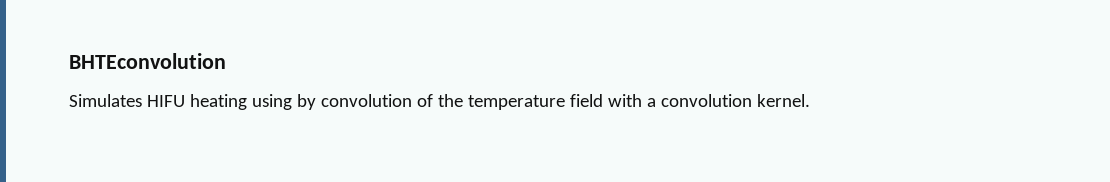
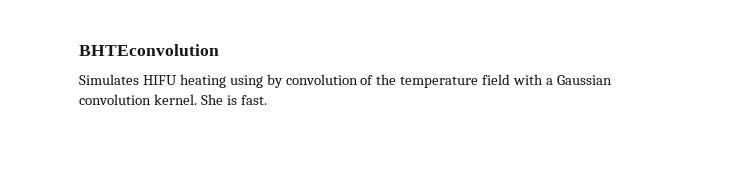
(656, 102) none -> [556,75,612,85] Gaussian
(810, 100) none -> [200,94,267,105] She is fast.

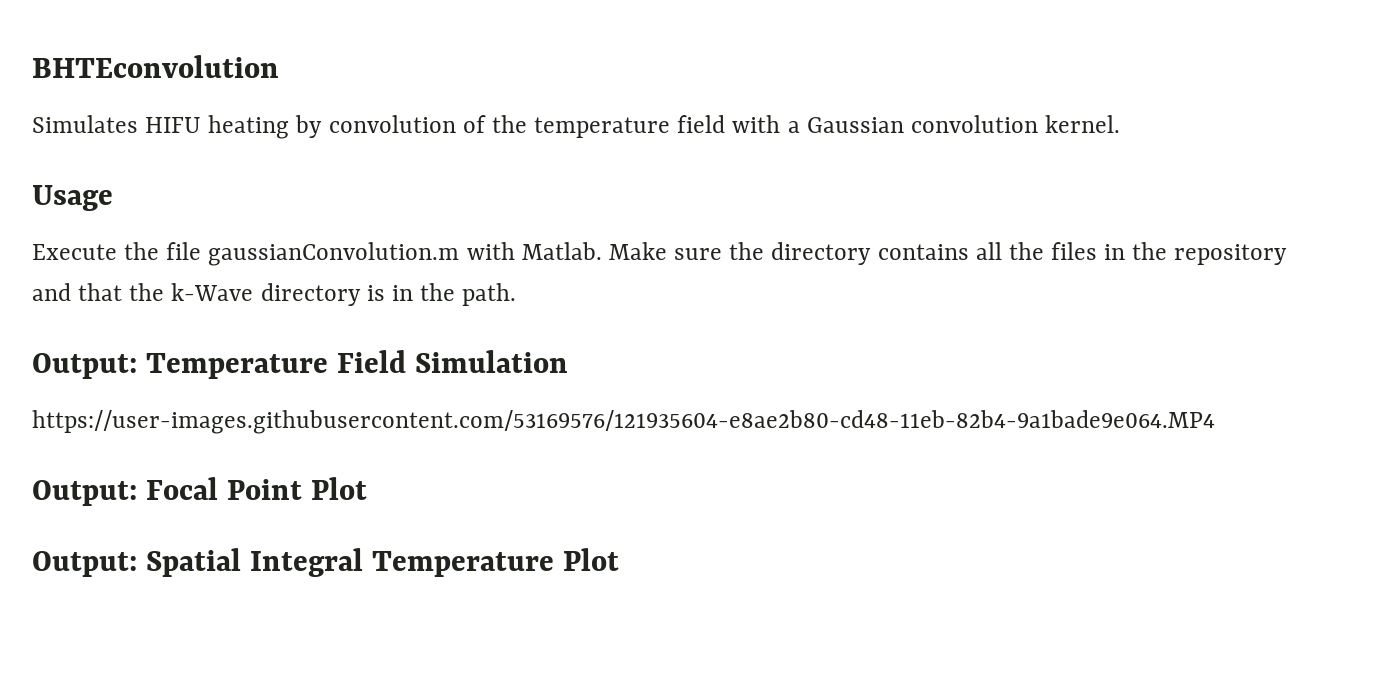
[229,75,263,88] using -> (290, 127) none
[200,94,267,105] She is fast. -> [32,185,113,211] [32,242,1288,266] [32,283,517,306] [32,350,569,379] [32,410,1215,434] [32,477,368,506] [32,548,620,577] // Usage // Execute the file gaussianConvolution.m with Matlab. Make sure the directory contains all the files in the repository and that the k-Wave directory is in the path. // Output: Temperature Field Simulation // https://user-images.githubusercontent.com/53169576/121935604-e8ae2b80-cd48-11eb-82b4-9a1bade9e064.MP4 // Output: Focal Point Plot // Output: Spatial Integral Temperature Plot

